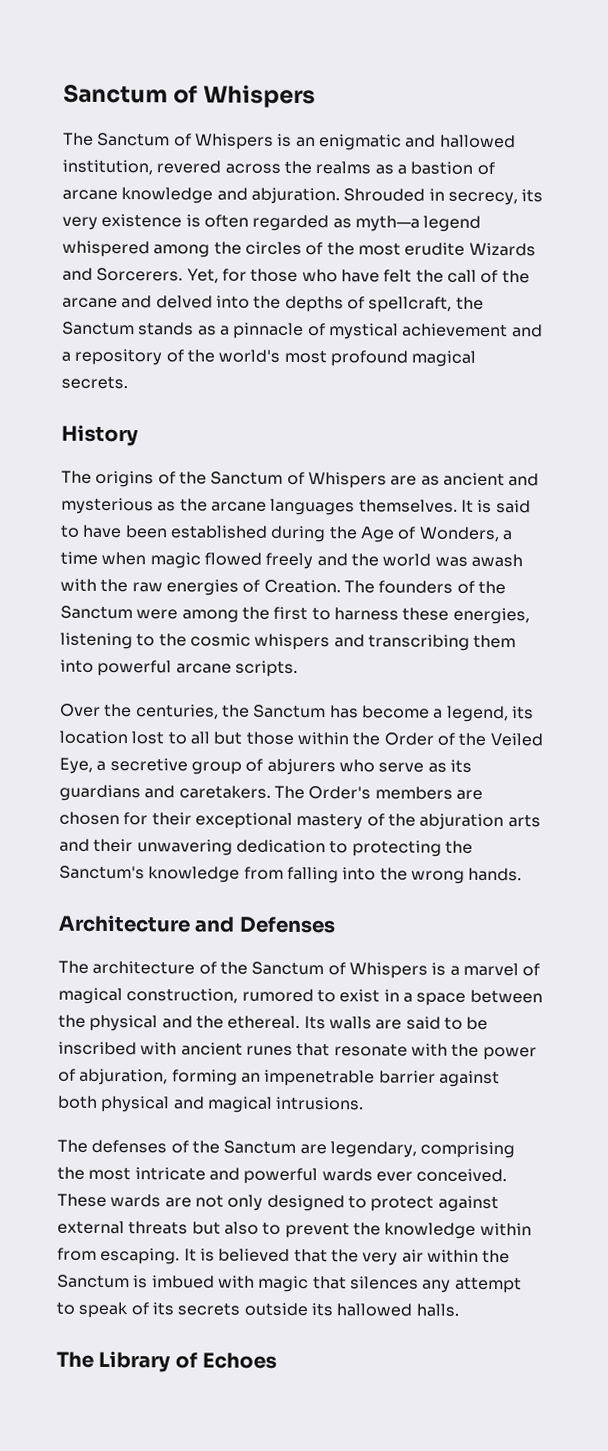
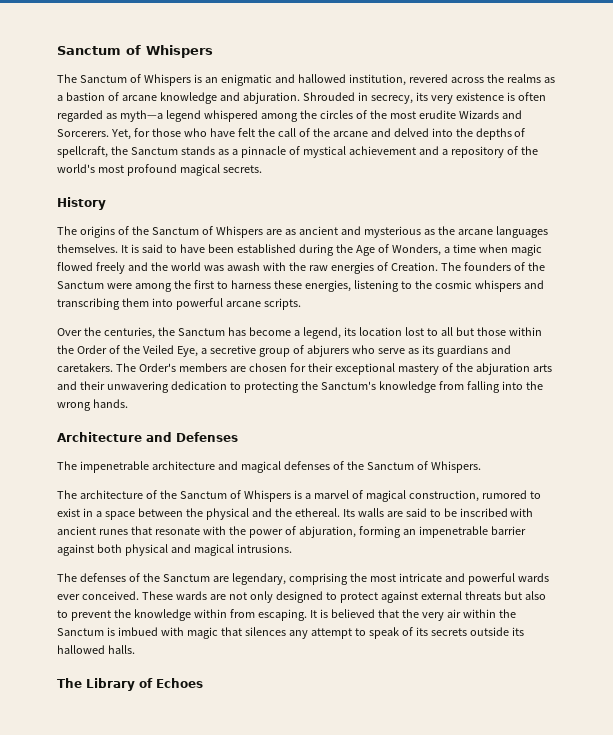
(335, 925) none -> [57,461,481,473] // The impenetrable architecture and magical defenses of the Sanctum of Whispers.

